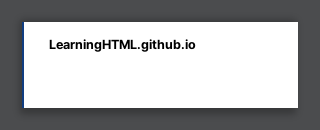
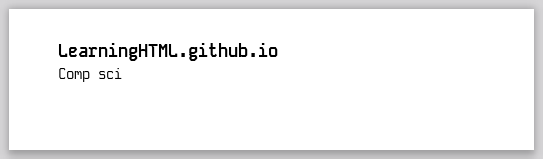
(196, 45) none -> [58,68,122,82] // Comp sci

